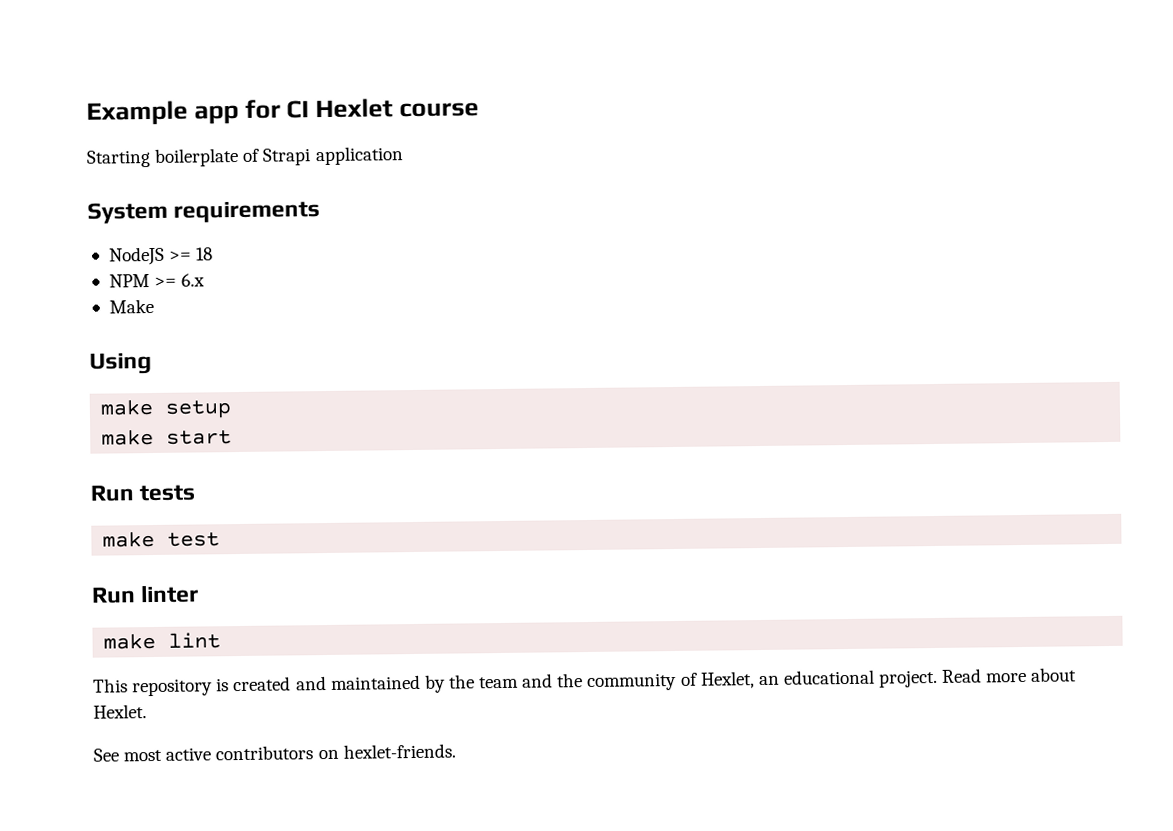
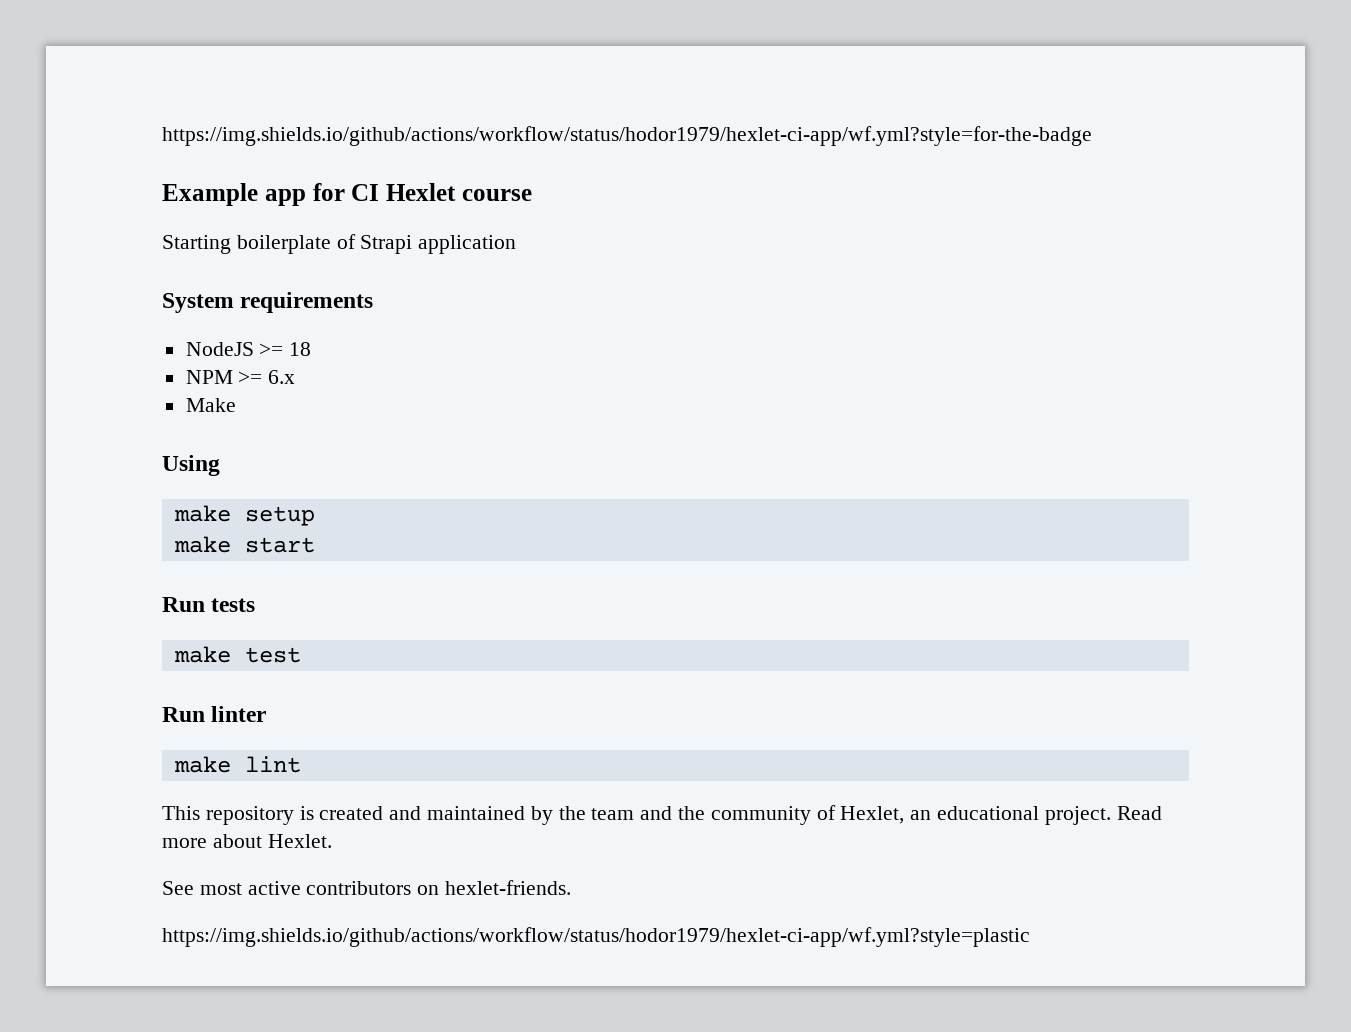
(86, 113) none -> [162,126,1092,146] https://img.shields.io/github/actions/workflow/status/hodor1979/hexlet-ci-app/wf.yml?style=for-the-badge //
(456, 751) none -> [162,927,1030,947] // https://img.shields.io/github/actions/workflow/status/hodor1979/hexlet-ci-app/wf.yml?style=plastic

